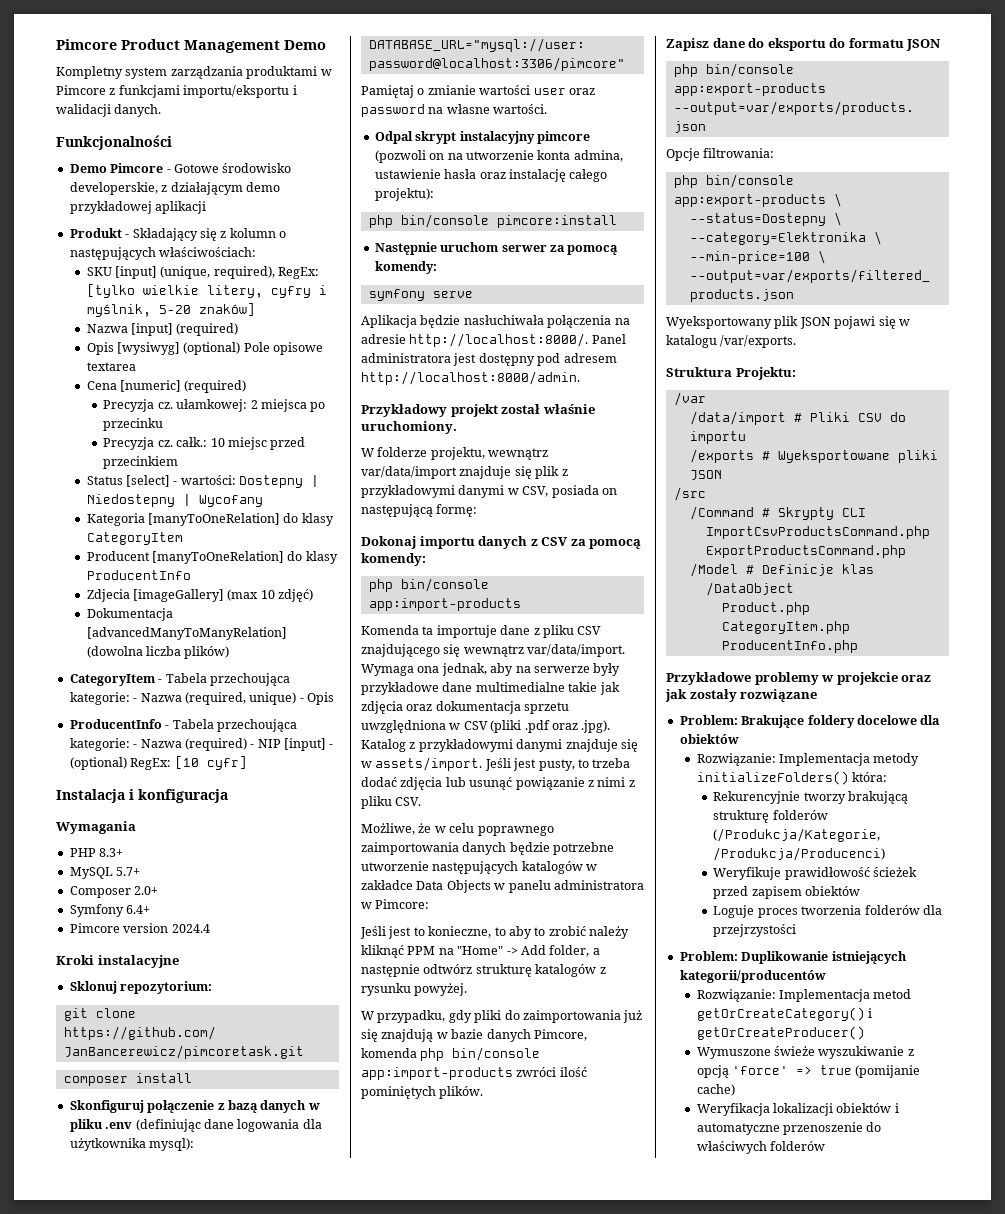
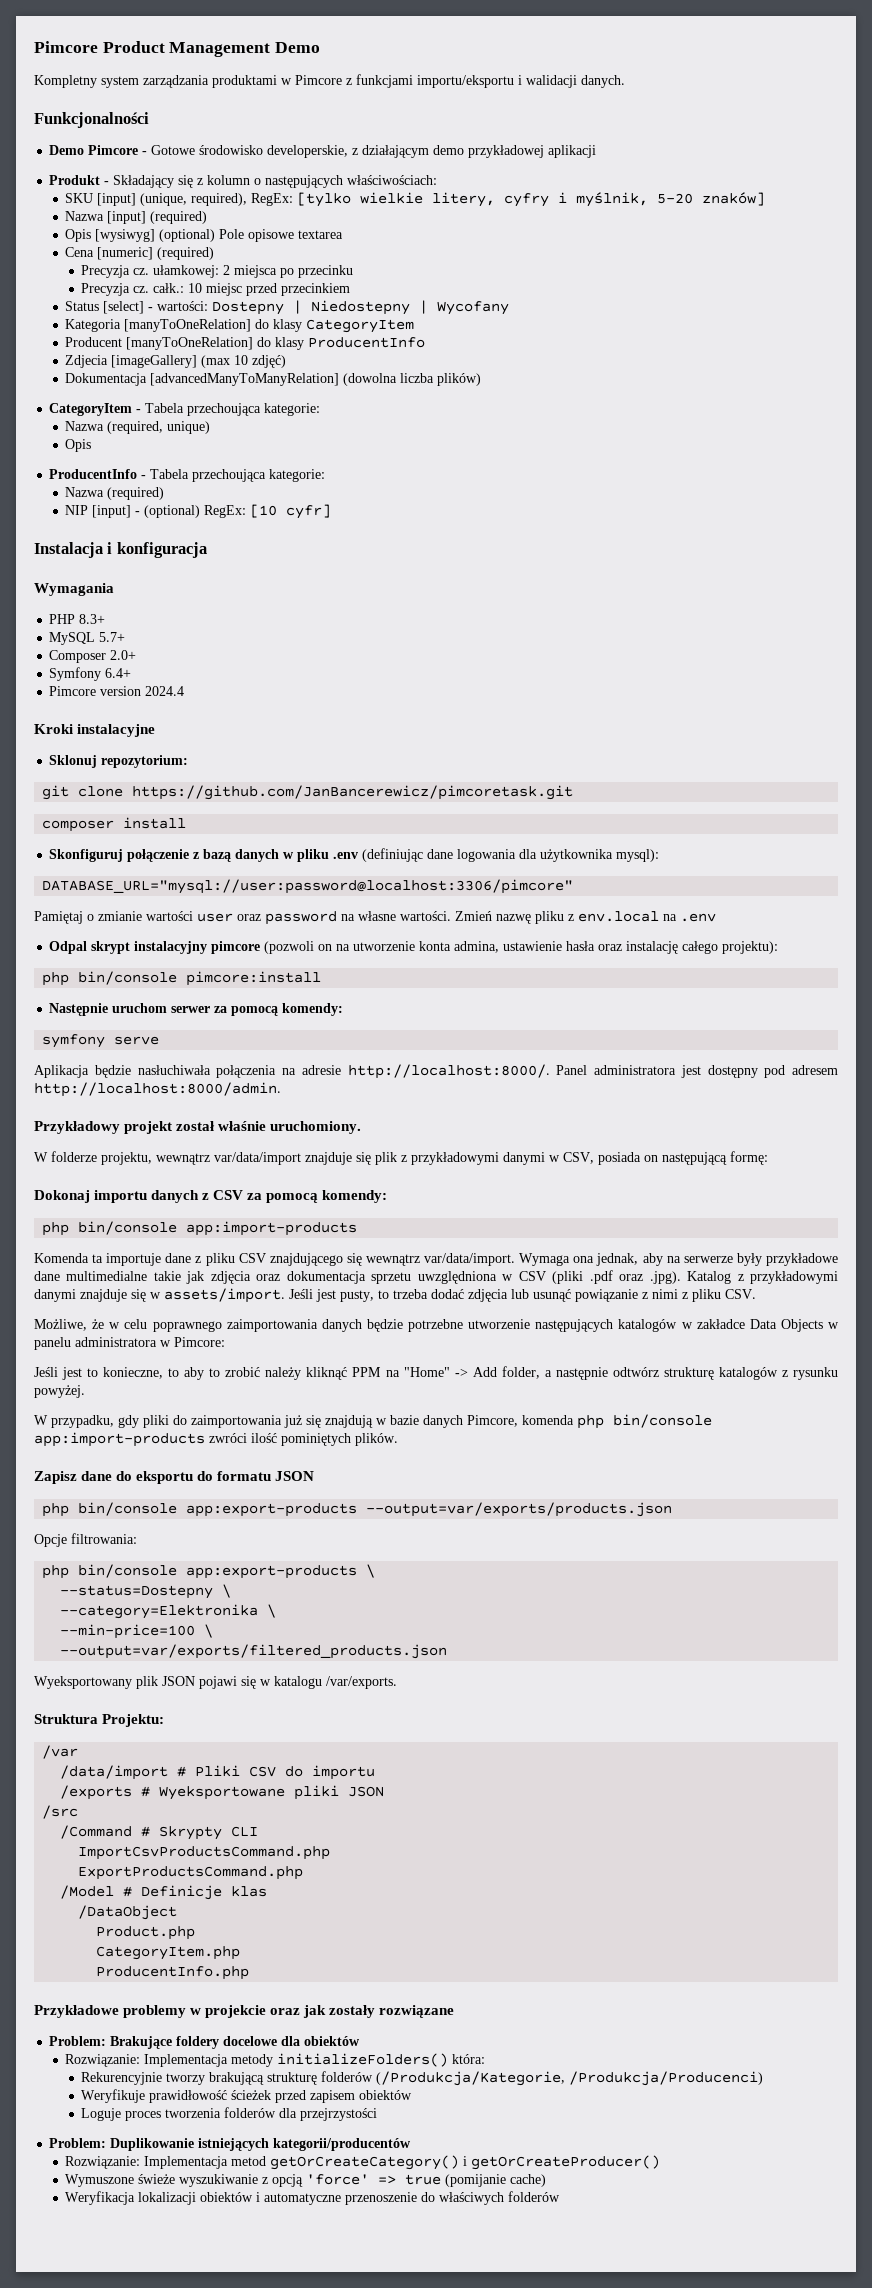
[133,698,138,702] - -> (321, 409) //
[299,698,304,702] - -> (211, 427) //
[133,744,138,748] - -> (326, 475) //
[250,744,255,748] - -> (165, 493) //
(548, 109) none -> [455,911,716,924] Zmień nazwę pliku z env.local na .env

